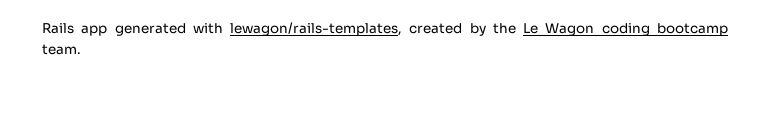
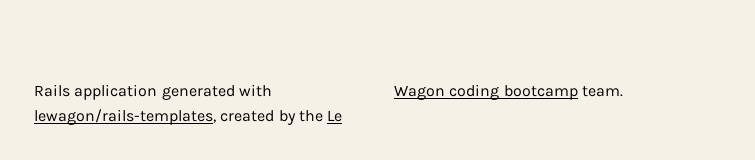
[81,25,108,36] app -> [74,84,158,100] application

